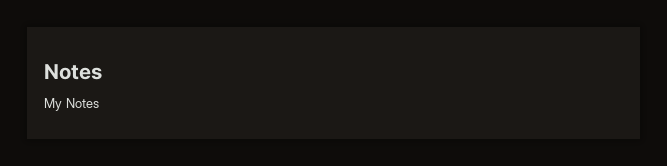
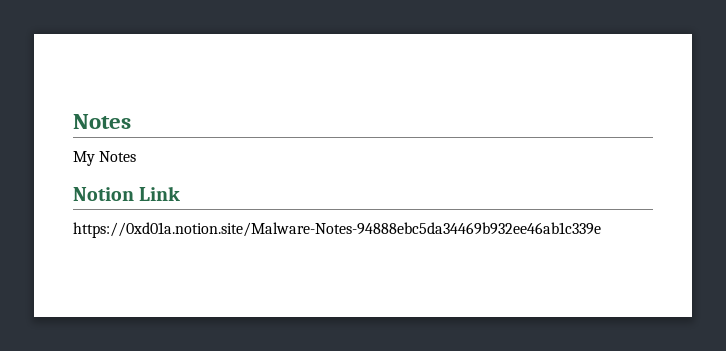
(99, 103) none -> [73,186,181,201] [73,222,601,238] // Notion Link // https://0xd01a.notion.site/Malware-Notes-94888ebc5da34469b932ee46ab1c339e

